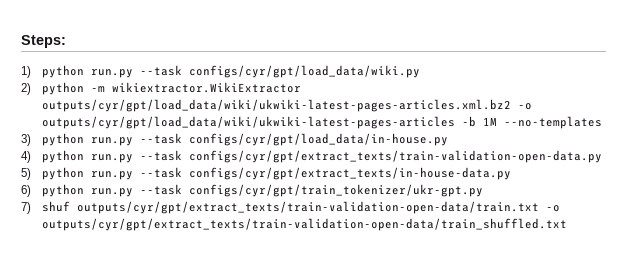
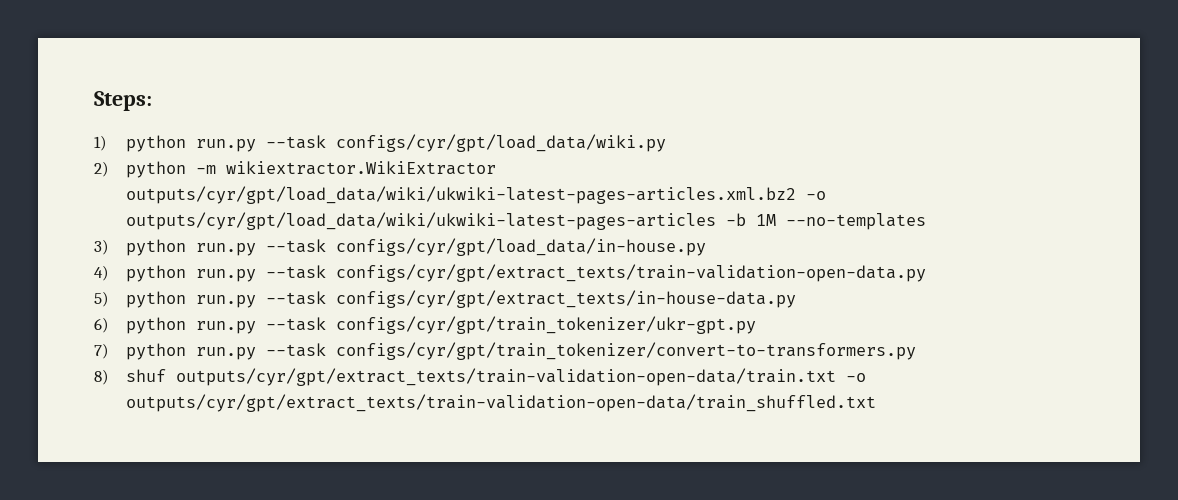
(31, 208) none -> [126,342,917,360] [94,369,109,385] python run.py --task configs/cyr/gpt/train_tokenizer/convert-to-transformers.py // 8)

